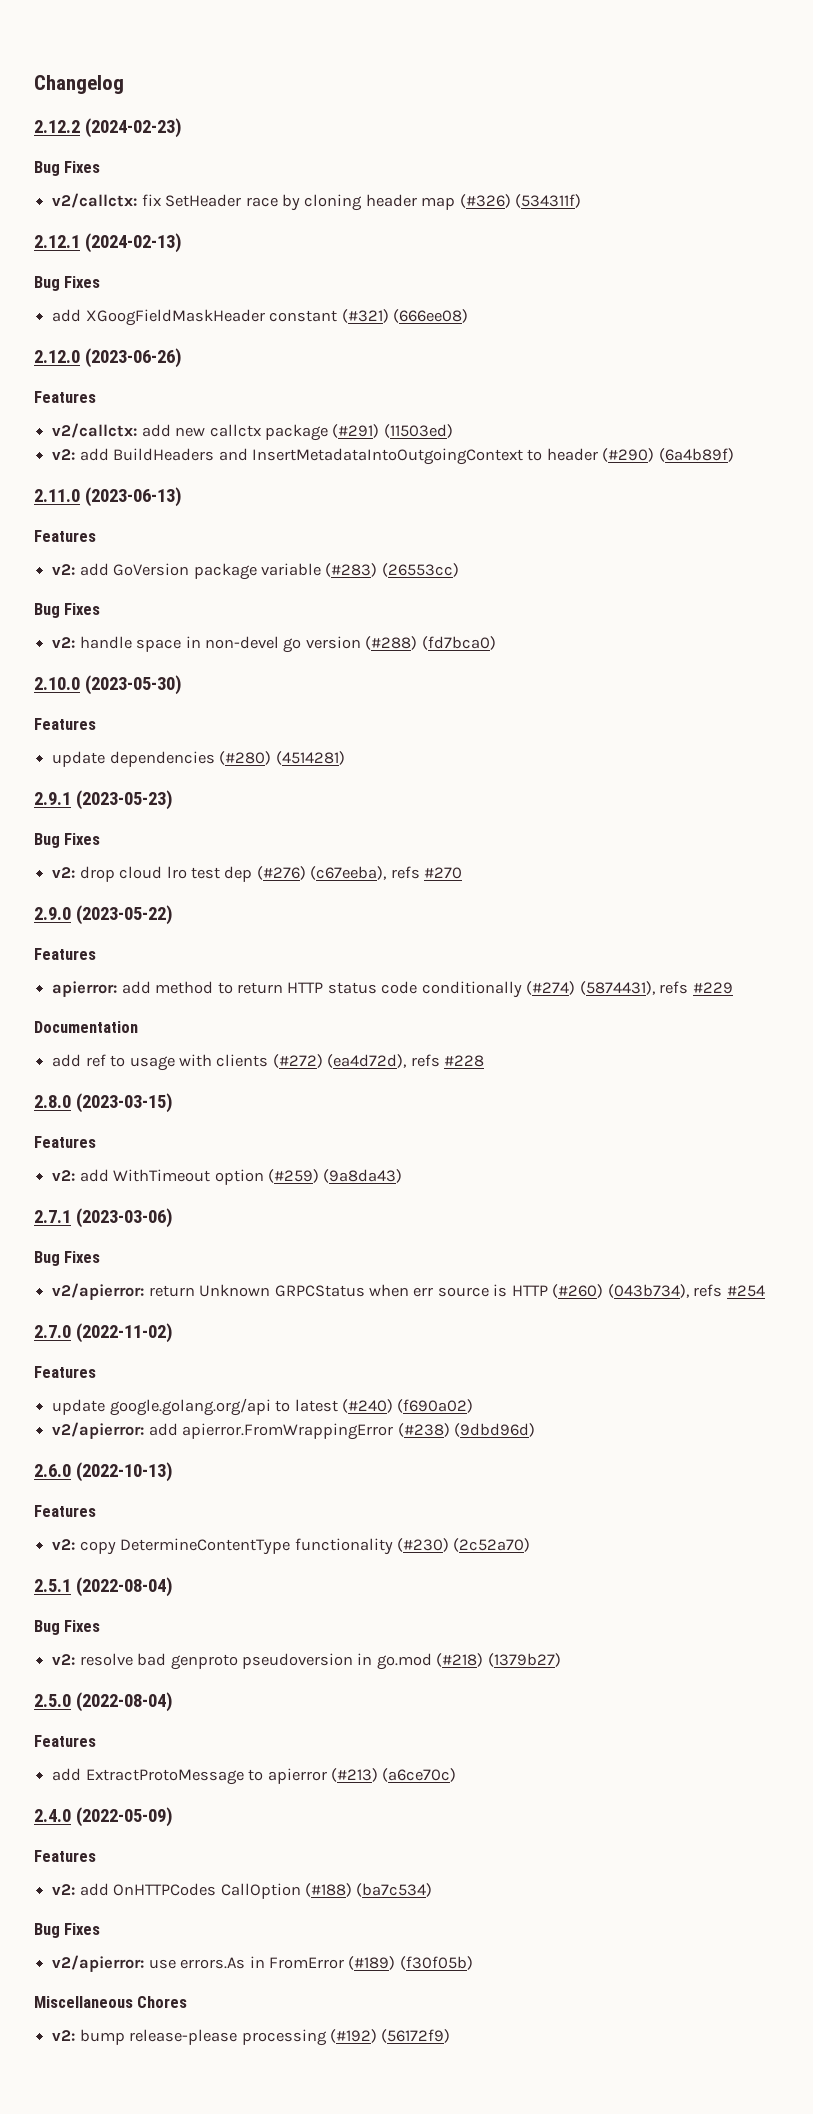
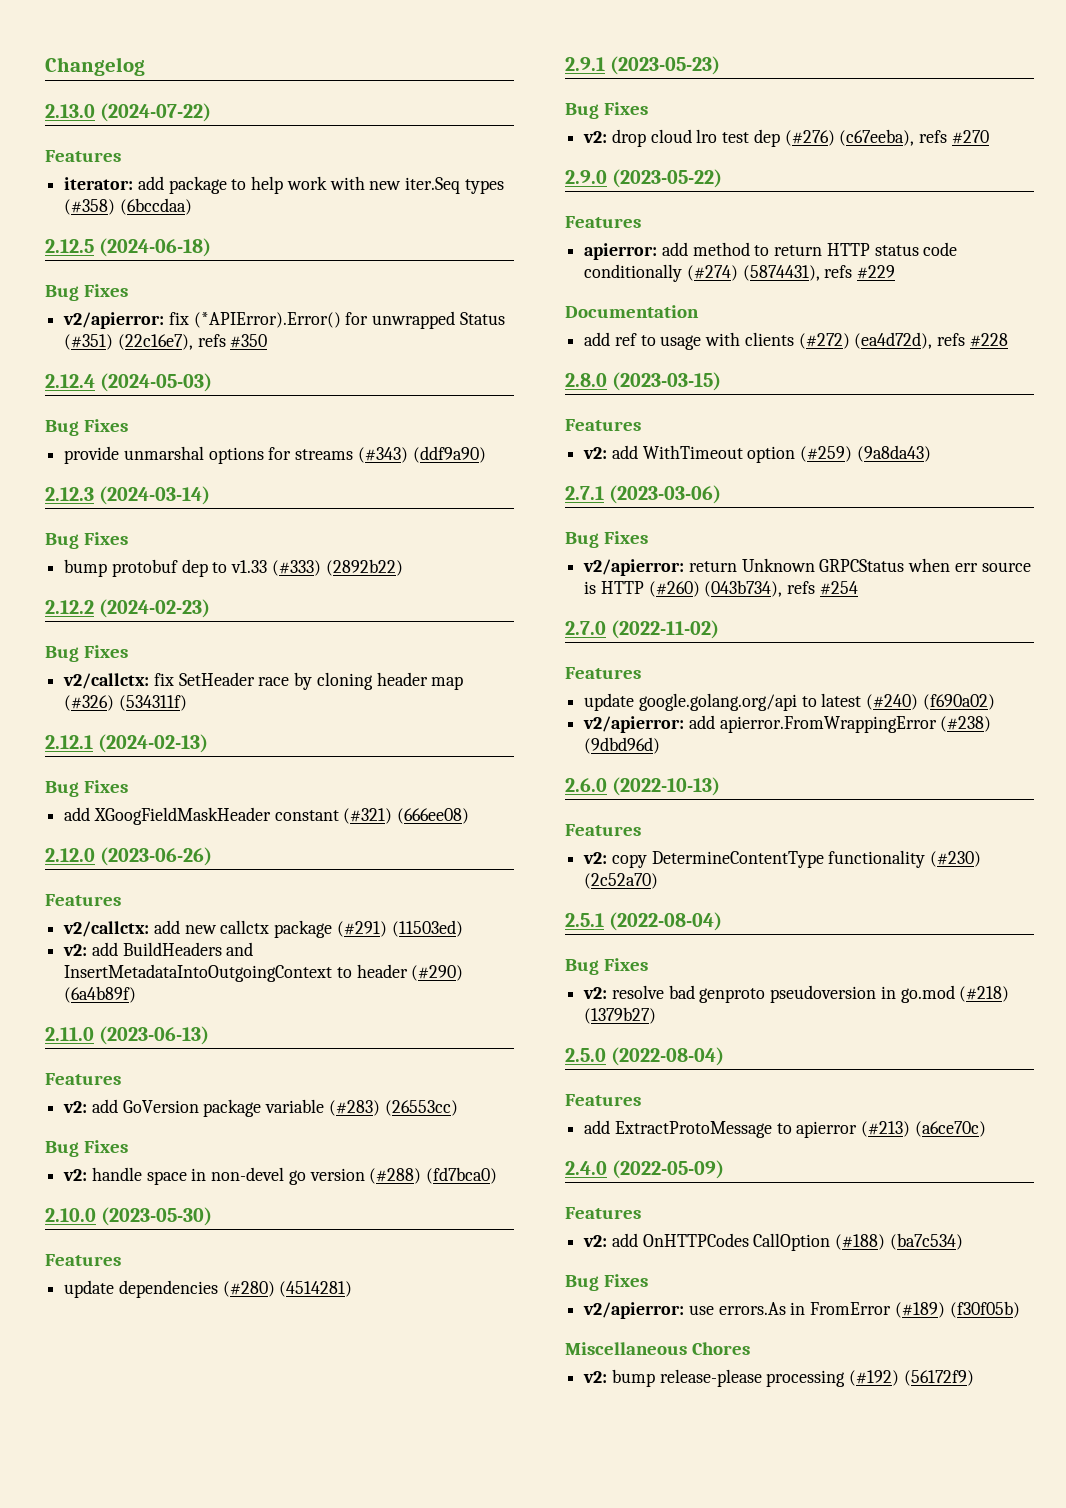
(124, 84) none -> [45,103,212,122] [45,150,121,162] [64,176,504,194] [64,198,192,215] [45,238,212,257] [45,284,128,301] [63,311,505,329] [64,334,268,350] [45,373,213,392] [45,419,128,436] [64,446,486,464] [45,486,211,505] [45,532,128,549] [64,559,403,577] // 2.13.0 (2024-07-22) // Features // iterator: add package to help work with new iter.Seq types (#358) (6bccdaa) // 2.12.5 (2024-06-18) // Bug Fixes // v2/apierror: fix (*APIError).Error() for unwrapped Status (#351) (22c16e7), refs #350 // 2.12.4 (2024-05-03) // Bug Fixes // provide unmarshal options for streams (#343) (ddf9a90) // 2.12.3 (2024-03-14) // Bug Fixes // bump protobuf dep to v1.33 (#333) (2892b22)

